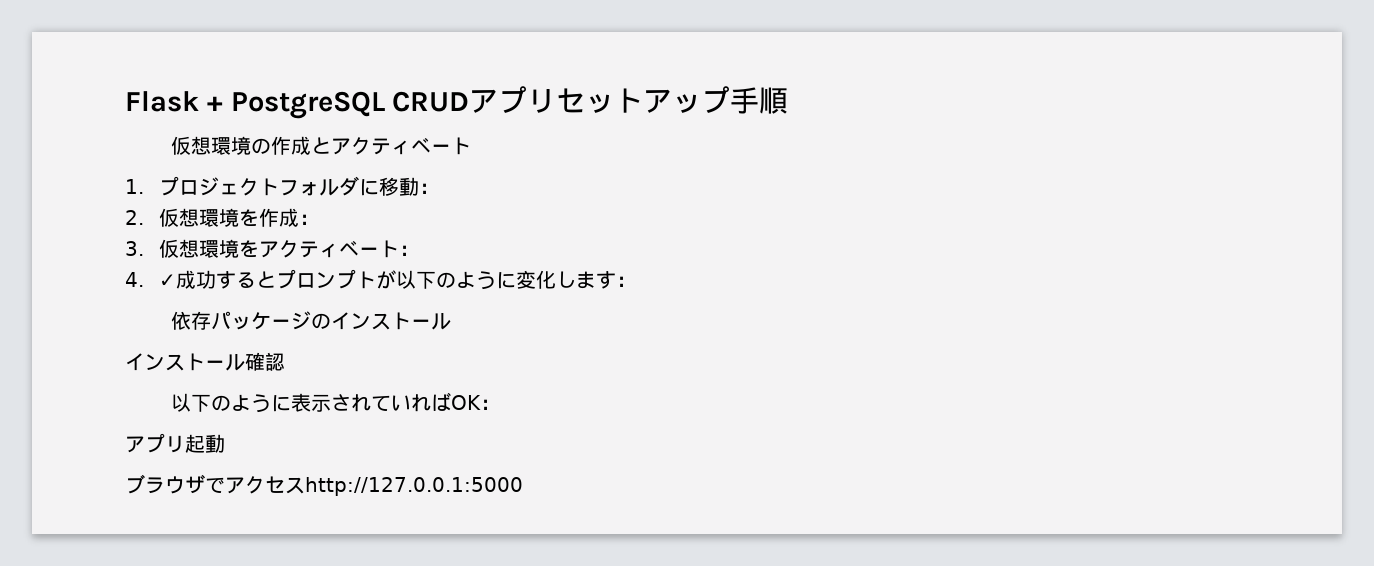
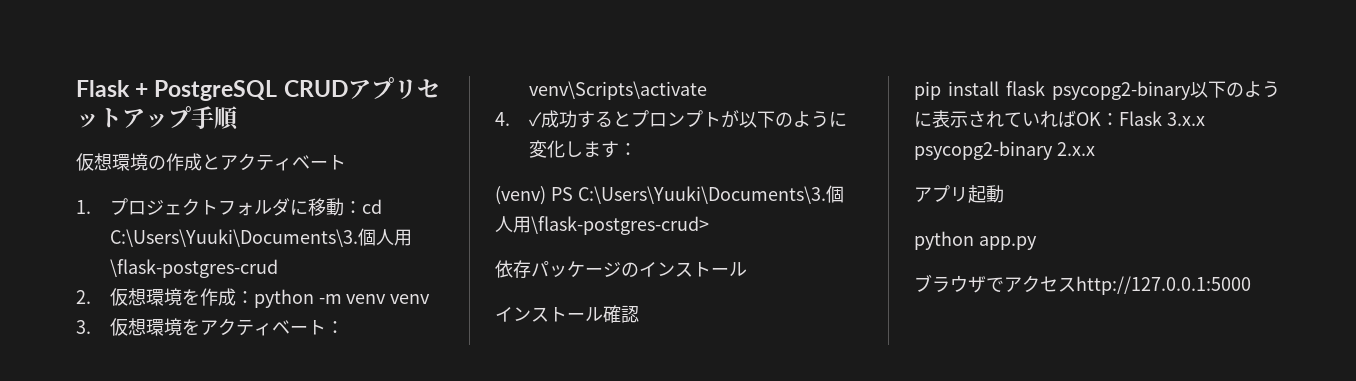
(440, 188) none -> [361,199,382,214] [109,228,412,247] [109,259,278,278] cd C:\Users\Yuuki\Documents\3.個人用\flask-postgres-crud
(320, 219) none -> [253,289,431,308] python -m venv venv
(420, 250) none -> [528,81,707,100] venv\Scripts\activate
(637, 281) none -> [495,185,844,205] [495,216,709,235] // (venv) PS C:\Users\Yuuki\Documents\3.個人用\flask-postgres-crud>
(285, 361) none -> [914,81,1191,100] pip install flask psycopg2-binary
(500, 404) none -> [1119,111,1205,126] [914,141,1095,160] Flask 3.x.x psycopg2-binary 2.x.x
(225, 443) none -> [914,231,1037,250] // python app.py

